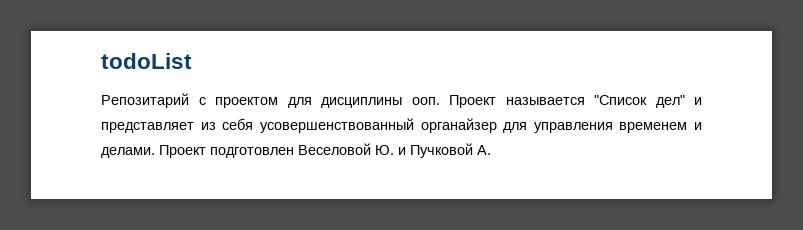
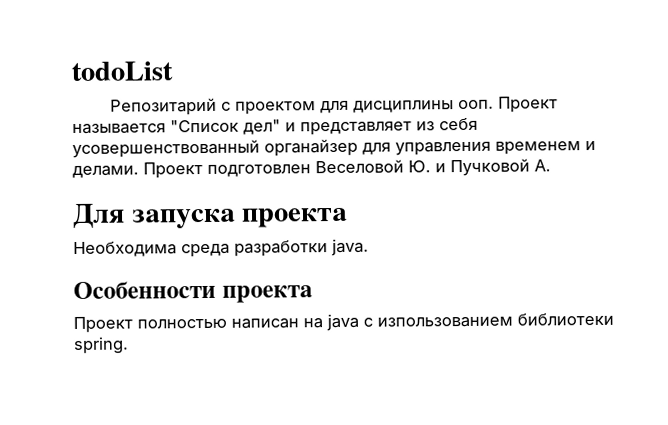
(491, 150) none -> [72,203,349,230] [73,238,369,258] [73,280,313,303] [73,312,614,334] [73,336,129,355] // Для запуска проекта // Необходима среда разработки java. // Особенности проекта // Проект полностью написан на java с изпользованием библиотеки spring.

